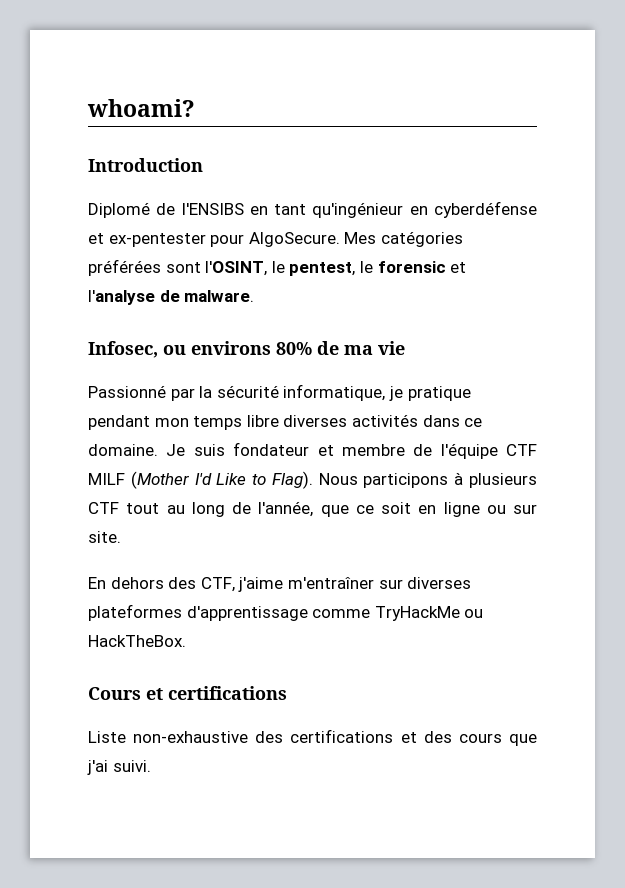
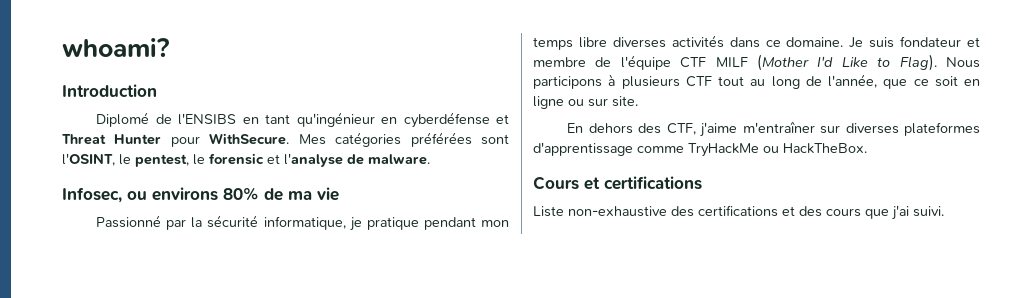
[108,232,340,247] ex-pentester pour AlgoSecure. -> [62,133,290,147] Threat Hunter pour WithSecure.

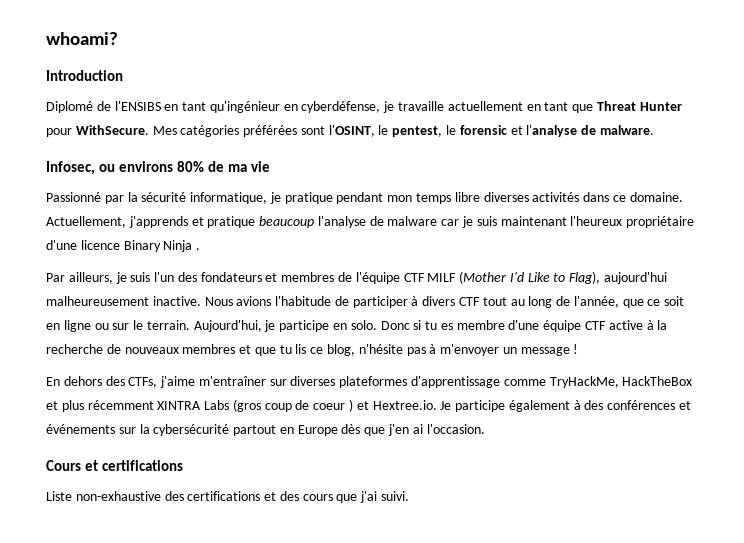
[403,112,509,128] cyberdéfense et -> [301,101,594,113] cyberdéfense, je travaille actuellement en tant que
[849,36,980,48] [533,57,586,67] Je suis fondateur et membre -> [46,216,695,228] [46,240,201,252] [46,272,335,284] Actuellement, j'apprends et pratique beaucoup l'analyse de malware car je suis maintenant l'heureux propriétaire d'une licence Binary Ninja . // Par ailleurs, je suis l'un des fondateurs et membres
[899,54,980,71] [533,74,680,89] Flag). Nous participons à plusieurs -> [569,271,668,284] [46,296,456,308] Flag), aujourd'hui malheureusement inactive. Nous avions l'habitude de participer à divers
[612,96,638,107] site. -> [133,320,668,332] [46,344,579,356] le terrain. Aujourd'hui, je participe en solo. Donc si tu es membre d'une équipe CTF active à la recherche de nouveaux membres et que tu lis ce blog, n'hésite pas à m'envoyer un message !
[666,123,696,135] CTF, -> [128,377,158,388] CTFs,
[688,143,867,157] TryHackMe ou HackTheBox. -> [549,376,693,388] [46,399,692,412] [46,424,485,436] TryHackMe, HackTheBox et plus récemment XINTRA Labs (gros coup de coeur ) et Hextree.io. Je participe également à des conférences et événements sur la cybersécurité partout en Europe dès que j'en ai l'occasion.

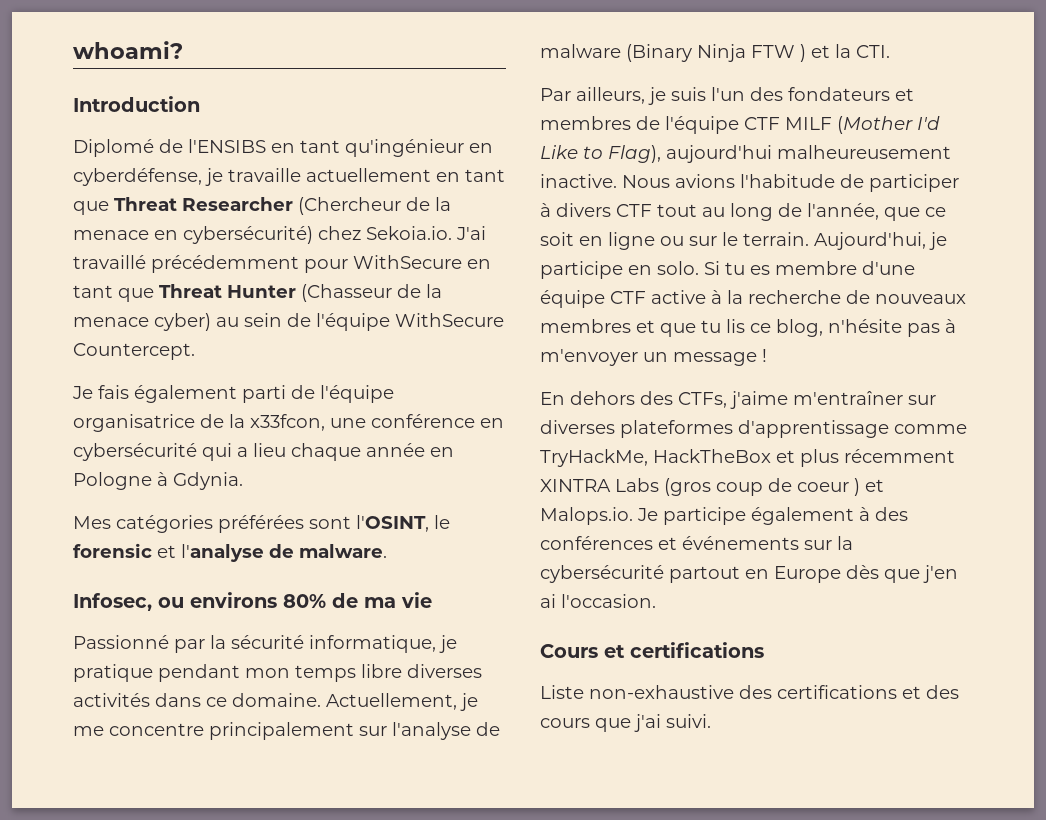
[639,102,682,111] [46,125,149,137] Hunter pour WithSecure. -> [182,197,451,215] [73,226,486,244] [73,255,491,273] [73,284,442,302] [73,313,504,331] [73,343,195,360] [72,385,394,403] [73,414,504,432] [73,443,454,461] [73,472,243,490] Researcher (Chercheur de la menace en cybersécurité) chez Sekoia.io. J'ai travaillé précédemment pour WithSecure en tant que Threat Hunter (Chasseur de la menace cyber) au sein de l'équipe WithSecure Countercept. // Je fais également parti de l'équipe organisatrice de la x33fcon, une conférence en cybersécurité qui a lieu chaque année en Pologne à Gdynia. //
[392,125,457,137] pentest, le -> (450, 522) none
[128,216,695,228] [46,240,201,252] j'apprends et pratique beaucoup l'analyse de malware car je suis maintenant l'heureux propriétaire d'une licence Binary Ninja . -> [460,693,478,711] [73,722,500,740] [540,44,890,62] je me concentre principalement sur l'analyse de malware (Binary Ninja FTW ) et la CTI.
[380,320,422,330] Donc si -> [704,261,720,275] Si
[372,400,437,410] Hextree.io. -> [540,507,633,525] Malops.io.

